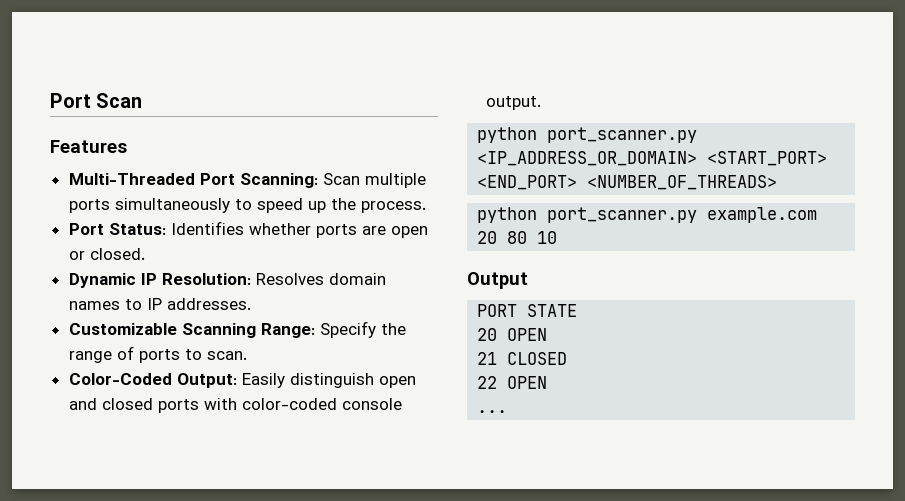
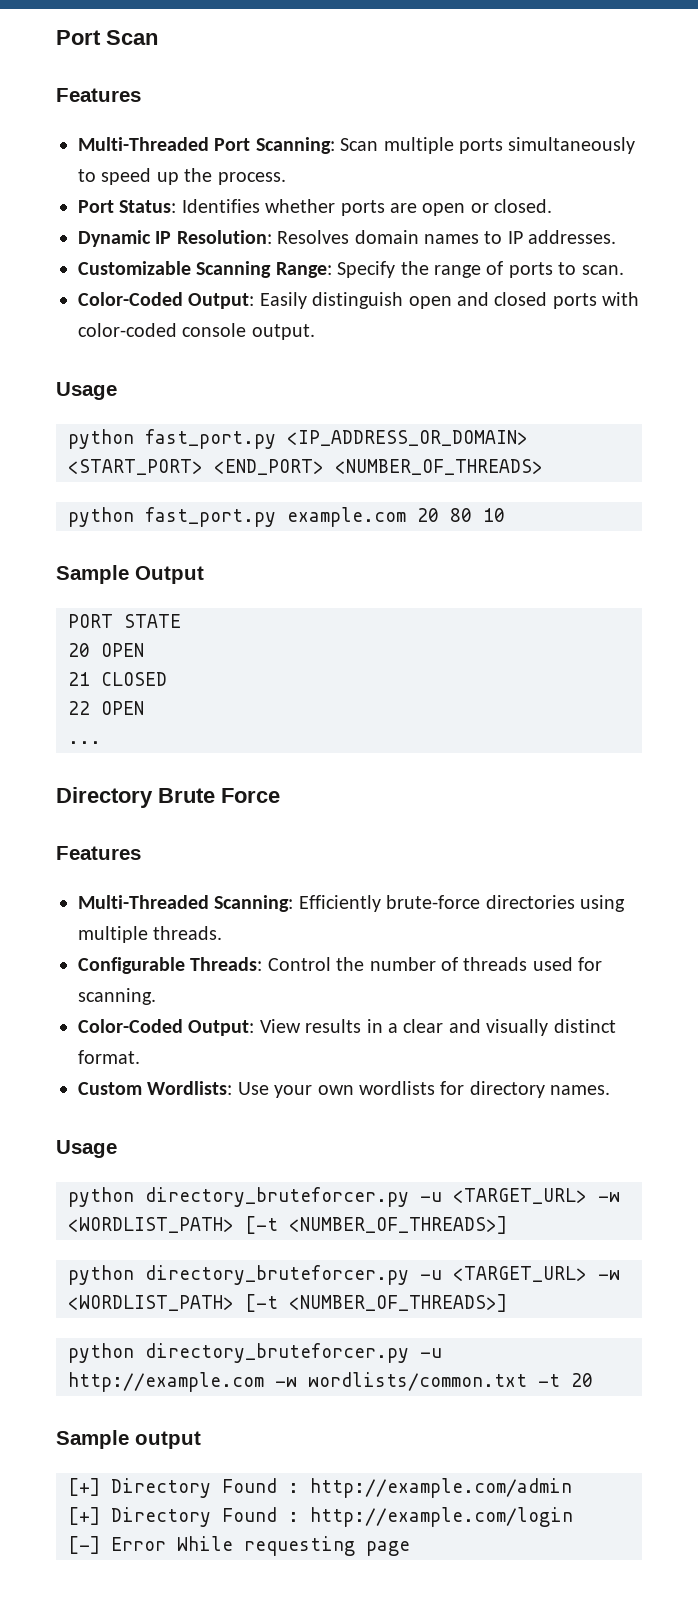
[477,127,698,143] // python port_scanner.py -> [56,382,117,400] [68,429,276,449] // Usage // python fast_port.py
[547,207,698,223] port_scanner.py -> [145,507,276,527] fast_port.py
(558, 237) none -> [56,565,129,584] Sample
(508, 411) none -> [56,787,280,808] [56,846,141,860] [78,895,625,912] [78,926,223,943] [78,957,603,974] [78,988,156,1005] [78,1019,616,1036] [78,1050,140,1064] [78,1081,611,1098] [56,1140,117,1158] [68,1187,620,1207] [68,1216,507,1234] [68,1265,620,1285] [68,1294,507,1312] [68,1343,442,1363] [68,1372,593,1392] [56,1430,201,1449] [68,1478,572,1498] [68,1507,573,1527] [68,1536,410,1556] // Directory Brute Force // Features // Multi-Threaded Scanning: Efficiently brute-force directories using multiple threads. // Configurable Threads: Control the number of threads used for scanning. // Color-Coded Output: View results in a clear and visually distinct format. // Custom Wordlists: Use your own wordlists for directory names. // Usage // python directory_bruteforcer.py -u <TARGET_URL> -w <WORDLIST_PATH> [-t <NUMBER_OF_THREADS>] // python directory_bruteforcer.py -u <TARGET_URL> -w <WORDLIST_PATH> [-t <NUMBER_OF_THREADS>] // python directory_bruteforcer.py -u http://example.com -w wordlists/common.txt -t 20 // Sample output // [+] Directory Found : http://example.com/admin // [+] Directory Found : http://example.com/login // [-] Error While requesting page

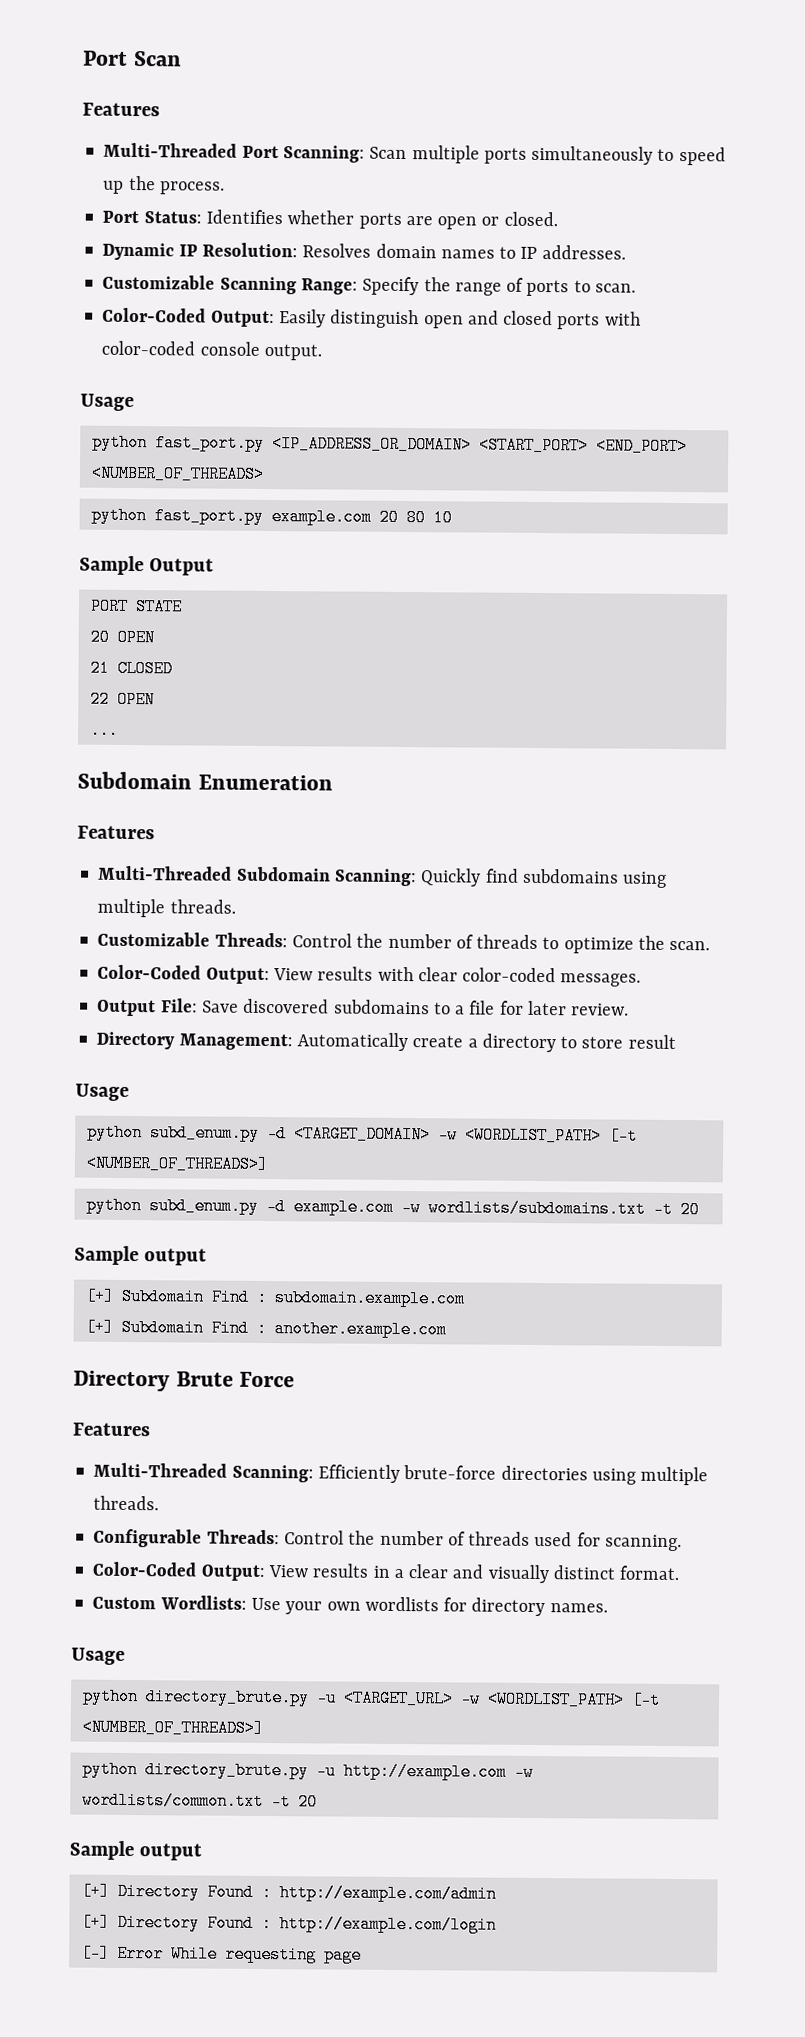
(101, 742) none -> [77,771,333,791] [77,825,155,840] [98,865,668,888] [97,898,236,918] [97,931,711,954] [97,964,642,987] [97,998,630,1017] [96,1031,676,1053] [75,1083,129,1101] [86,1123,638,1145] [85,1154,268,1174] [85,1196,700,1219] [74,1245,207,1266] [84,1287,466,1308] [84,1318,447,1339] // Subdomain Enumeration // Features // Multi-Threaded Subdomain Scanning: Quickly find subdomains using multiple threads. // Customizable Threads: Control the number of threads to optimize the scan. // Color-Coded Output: View results with clear color-coded messages. // Output File: Save discovered subdomains to a file for later review. // Directory Management: Automatically create a directory to store result // Usage // python subd_enum.py -d <TARGET_DOMAIN> -w <WORDLIST_PATH> [-t <NUMBER_OF_THREADS>] // python subd_enum.py -d example.com -w wordlists/subdomains.txt -t 20 // Sample output // [+] Subdomain Find : subdomain.example.com // [+] Subdomain Find : another.example.com
[145,1187,620,1207] [68,1216,507,1234] [68,1265,620,1285] [68,1294,507,1312] [68,1343,409,1363] directory_bruteforcer.py -u <TARGET_URL> -w <WORDLIST_PATH> [-t <NUMBER_OF_THREADS>] // python directory_bruteforcer.py -u <TARGET_URL> -w <WORDLIST_PATH> [-t <NUMBER_OF_THREADS>] // python directory_bruteforcer.py -> [144,1688,661,1709] [81,1718,264,1738] [81,1760,309,1780] directory_brute.py -u <TARGET_URL> -w <WORDLIST_PATH> [-t <NUMBER_OF_THREADS>] // python directory_brute.py

